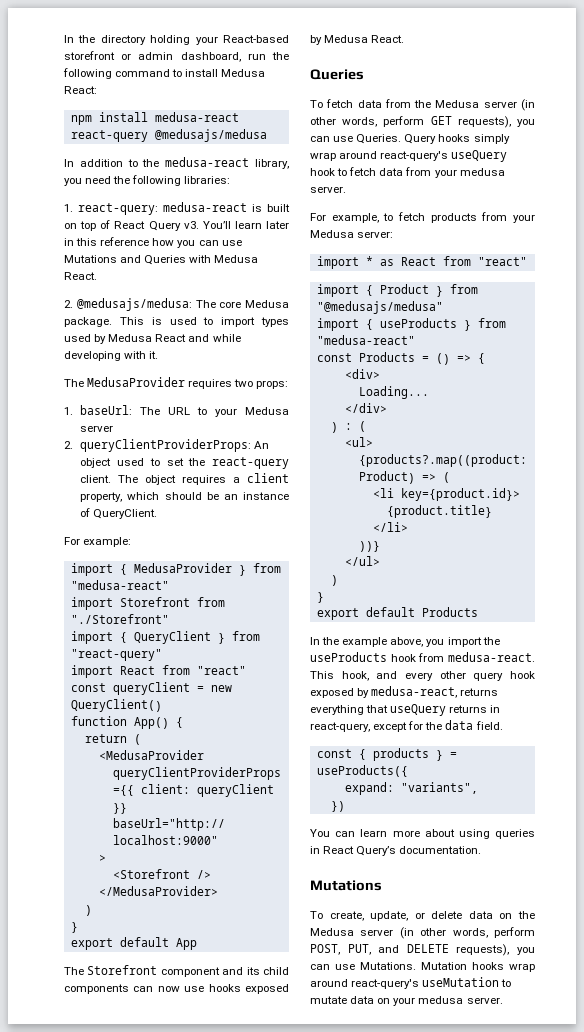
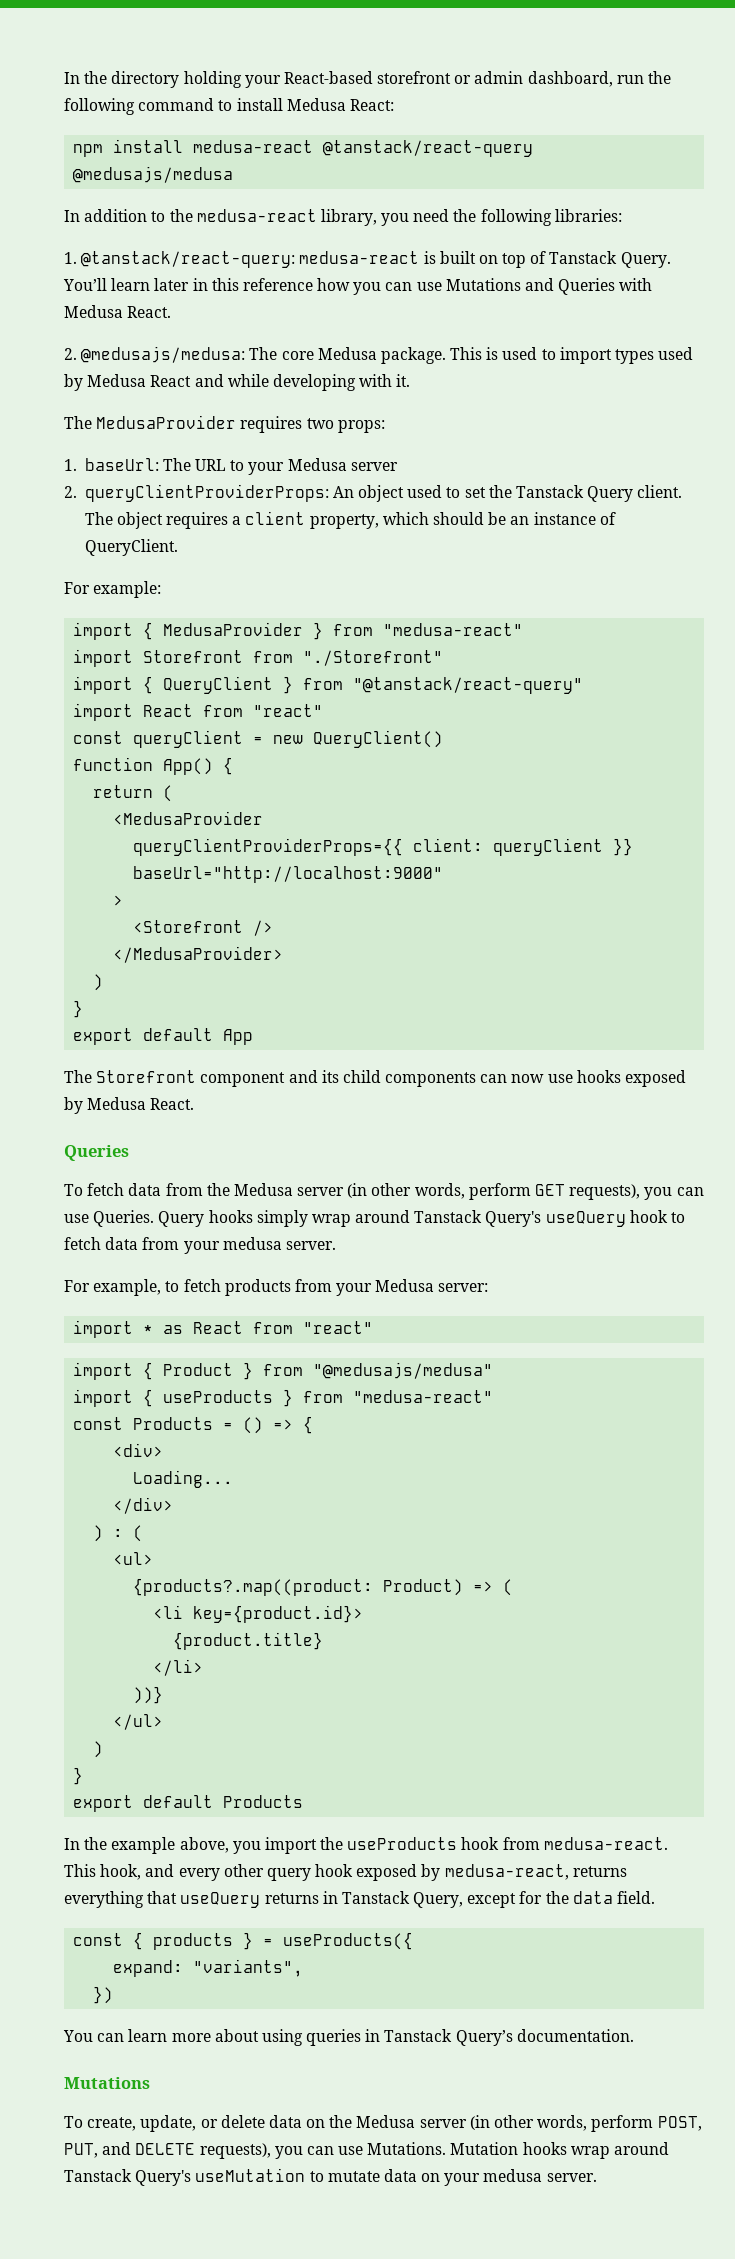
[70,130,148,142] react-query -> [323,140,534,157] @tanstack/react-query
[78,203,158,215] react-query: -> [81,251,296,268] @tanstack/react-query:
[114,221,199,231] React Query v3. -> [549,251,671,268] Tanstack Query.
[212,457,289,469] react-query -> [516,485,634,502] Tanstack Query
[70,649,162,661] "react-query" -> [353,677,584,694] "@tanstack/react-query"
[380,151,449,161] react-query's -> [414,1210,542,1227] Tanstack Query's
[310,722,370,732] react-query, -> [341,1891,464,1908] Tanstack Query,
[323,846,355,854] React -> [384,2029,453,2042] Tanstack
[351,979,420,989] react-query's -> [64,2169,192,2186] Tanstack Query's

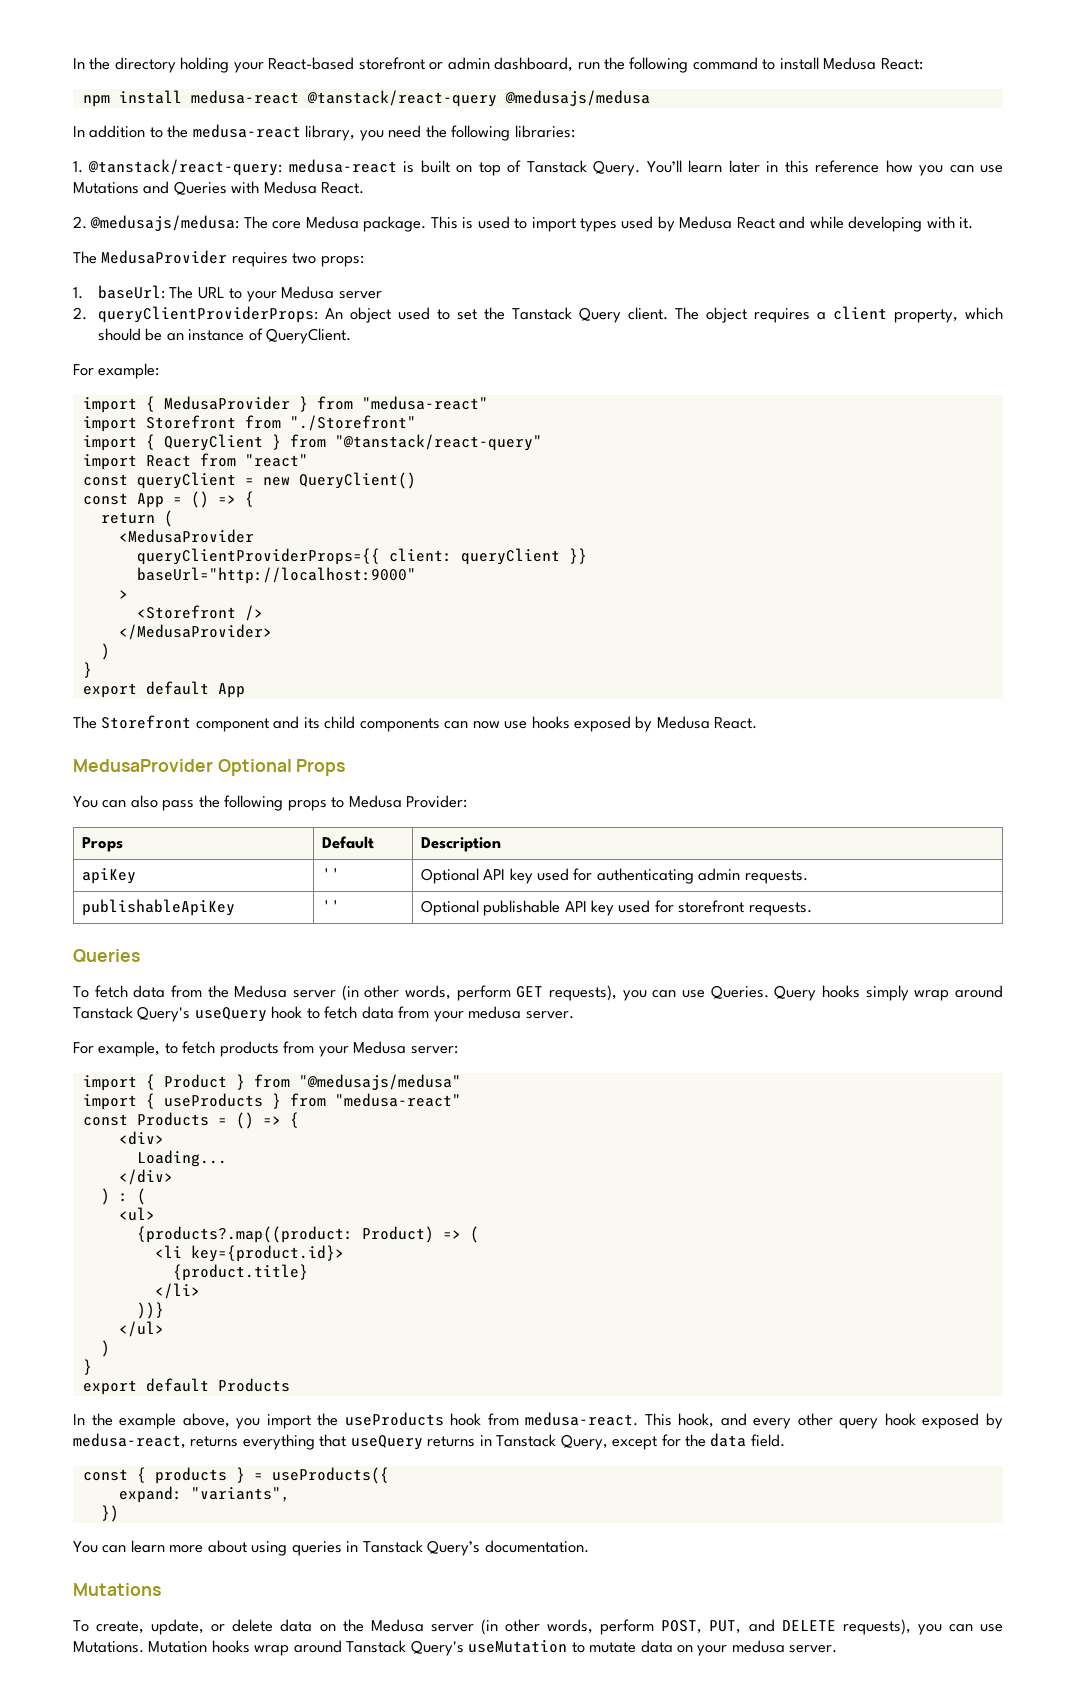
[73,757,214,775] function App() -> [82,491,236,508] const App = () =>
(195, 1104) none -> [73,759,346,776] [73,795,468,811] [81,837,123,852] [321,836,374,849] [420,837,501,852] [81,868,136,884] [321,868,340,880] [420,868,808,884] [81,899,235,916] [321,900,340,912] [420,900,812,916] // MedusaProvider Optional Props // You can also pass the following props to Medusa Provider: // Props | Default | Description // apiKey | '' | Optional API key used for authenticating admin requests. // publishableApiKey | '' | Optional publishable API key used for storefront requests.
[73,1320,374,1338] // import * as React from "react" -> (458, 1049) none

